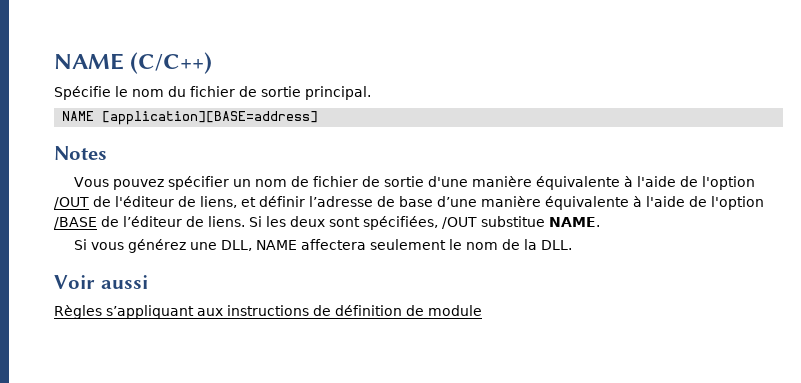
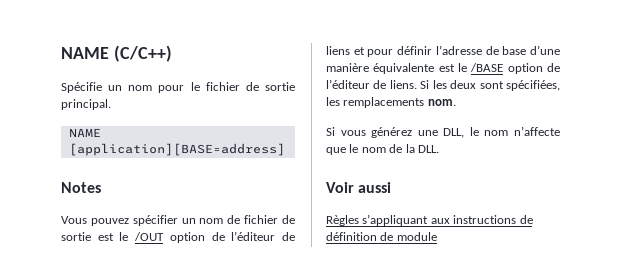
[115,86,186,97] le nom du -> [108,82,200,93] un nom pour le
[427,176,755,190] [54,196,256,209] d'une manière équivalente à l'aide de l'option /OUT de l'éditeur de liens, et -> [97,231,295,243] [326,46,394,57] est le /OUT option de l’éditeur de liens et pour
[633,196,764,210] [54,217,97,229] à l'aide de l'option /BASE -> [438,63,543,74] est le /BASE option
[442,216,600,229] /OUT substitue NAME. -> [326,97,456,108] les remplacements nom.
[255,239,446,250] NAME affectera seulement -> [469,126,560,136] [326,147,346,155] le nom n’affecte que

